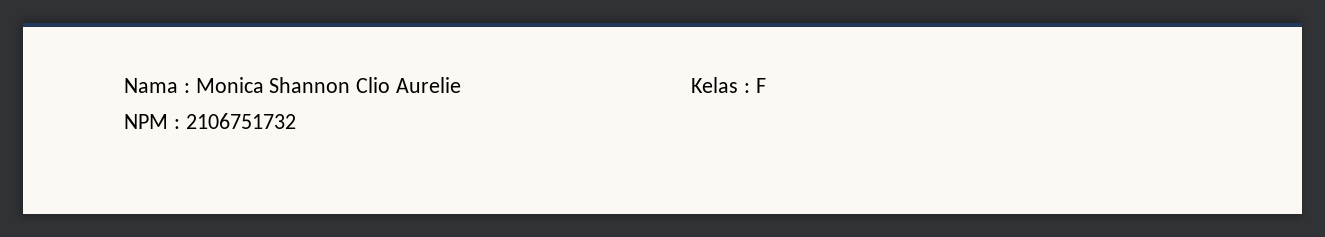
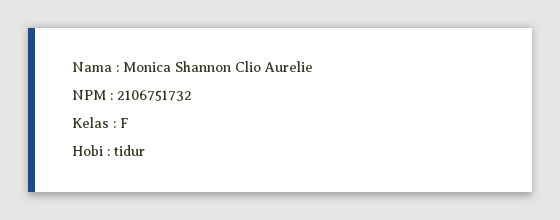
(766, 85) none -> [72,145,145,156] // Hobi : tidur

